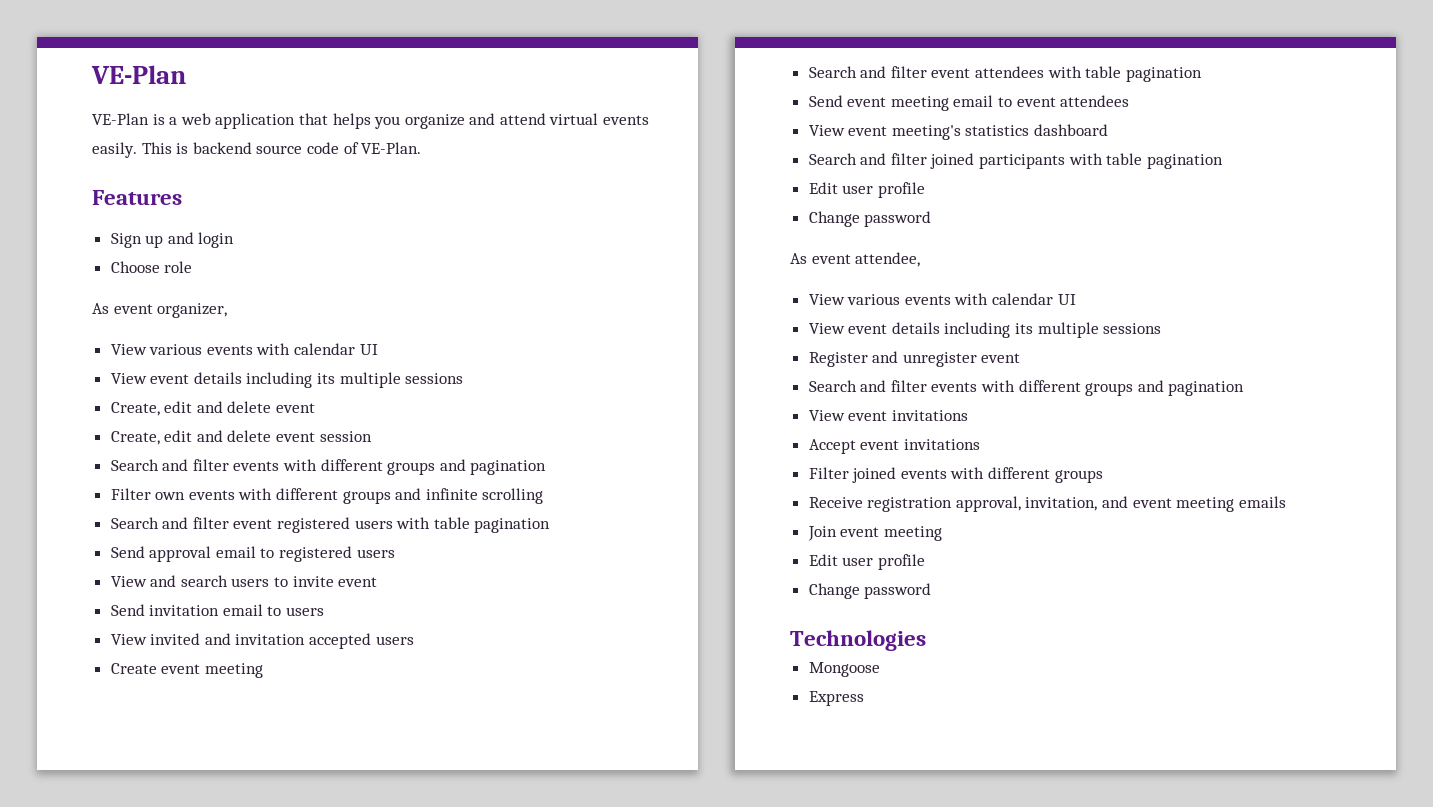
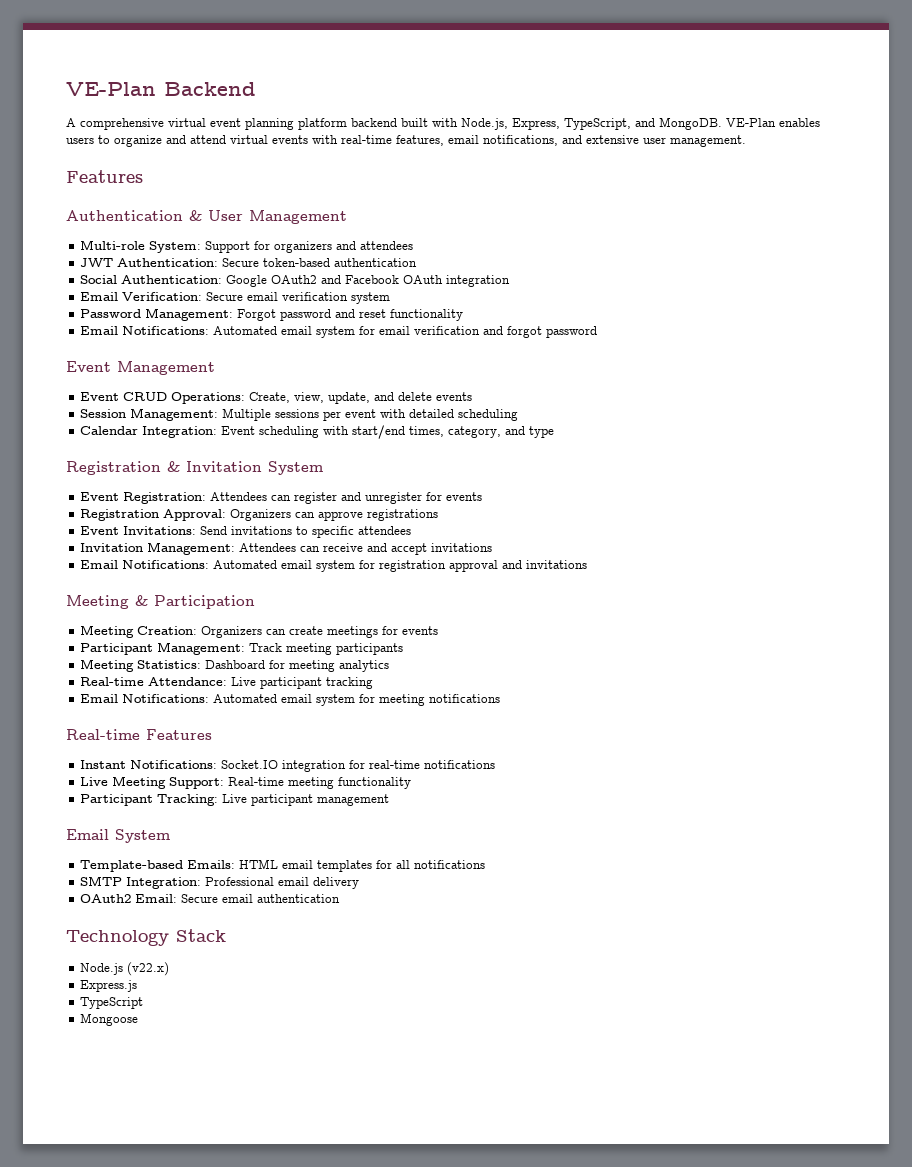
[91,65,186,84] [92,113,401,129] VE-Plan // VE-Plan is a web application that helps you -> [66,82,256,96] [66,117,820,130] [66,135,110,144] VE-Plan Backend // A comprehensive virtual event planning platform backend built with Node.js, Express, TypeScript, and MongoDB. VE-Plan enables users to
[92,142,422,158] [92,190,182,205] [110,232,235,248] [110,261,193,273] [92,303,228,318] [110,343,378,355] [110,372,464,388] [110,401,316,416] [110,430,372,445] [110,459,547,475] [110,488,544,504] [110,517,551,533] [110,546,395,562] [110,575,378,587] [110,604,325,616] [110,633,414,649] [110,663,263,678] [808,66,1202,82] [808,95,1130,111] [808,124,1109,140] [808,153,1223,169] [808,182,925,198] [808,211,932,227] [790,252,921,267] [808,293,1076,305] [808,322,1162,338] [808,351,1021,367] [808,380,1245,396] [808,410,968,421] [808,439,980,454] [808,467,1103,483] [808,496,1286,512] [807,526,942,541] [808,554,925,570] [808,583,932,599] [790,630,926,651] easily. This is backend source code of VE-Plan. // Features // Sign up and login // Choose role // As event organizer, // View various events with calendar UI // View event details including its multiple sessions // Create, edit and delete event // Create, edit and delete event session // Search and filter events with different groups and pagination // Filter own events with different groups and infinite scrolling // Search and filter event registered users with table pagination // Send approval email to registered users // View and search users to invite event // Send invitation email to users // View invited and invitation accepted users // Create event meeting // Search and filter event attendees with table pagination // Send event meeting email to event attendees // View event meeting's statistics dashboard // Search and filter joined participants with table pagination // Edit user profile // Change password // As event attendee, // View various events with calendar UI // View event details including its multiple sessions // Register and unregister event // Search and filter events with different groups and pagination // View event invitations // Accept event invitations // Filter joined events with different groups // Receive registration approval, invitation, and event meeting emails // Join event meeting // Edit user profile // Change password // Technologies -> [312,135,746,147] [66,170,143,183] [66,210,347,224] [80,240,414,253] [80,258,418,267] [80,275,511,287] [80,292,391,304] [80,308,464,321] [80,326,598,338] [66,361,215,375] [80,392,473,404] [80,408,519,421] [80,425,555,439] [66,461,323,475] [80,492,483,504] [80,509,439,521] [80,526,412,538] [80,542,493,555] [80,560,588,572] [66,595,255,609] [80,625,439,638] [80,642,404,655] [80,659,390,672] [80,677,374,689] [80,694,501,706] [66,729,212,740] [80,760,496,772] [80,776,412,789] [80,794,390,806] [66,829,170,843] [80,859,486,872] [80,876,360,889] [80,894,341,903] [66,929,226,946] [80,962,170,976] [80,980,138,992] [80,997,144,1009] with real-time features, email notifications, and extensive user management. // Features // Authentication & User Management // Multi-role System: Support for organizers and attendees // JWT Authentication: Secure token-based authentication // Social Authentication: Google OAuth2 and Facebook OAuth integration // Email Verification: Secure email verification system // Password Management: Forgot password and reset functionality // Email Notifications: Automated email system for email verification and forgot password // Event Management // Event CRUD Operations: Create, view, update, and delete events // Session Management: Multiple sessions per event with detailed scheduling // Calendar Integration: Event scheduling with start/end times, category, and type // Registration & Invitation System // Event Registration: Attendees can register and unregister for events // Registration Approval: Organizers can approve registrations // Event Invitations: Send invitations to specific attendees // Invitation Management: Attendees can receive and accept invitations // Email Notifications: Automated email system for registration approval and invitations // Meeting & Participation // Meeting Creation: Organizers can create meetings for events // Participant Management: Track meeting participants // Meeting Statistics: Dashboard for meeting analytics // Real-time Attendance: Live participant tracking // Email Notifications: Automated email system for meeting notifications // Real-time Features // Instant Notifications: Socket.IO integration for real-time notifications // Live Meeting Support: Real-time meeting functionality // Participant Tracking: Live participant management // Email System // Template-based Emails: HTML email templates for all notifications // SMTP Integration: Professional email delivery // OAuth2 Email: Secure email authentication // Technology Stack // Node.js (v22.x) // Express.js // TypeScript
[808,691,864,706] // Express -> (139, 1019) none

